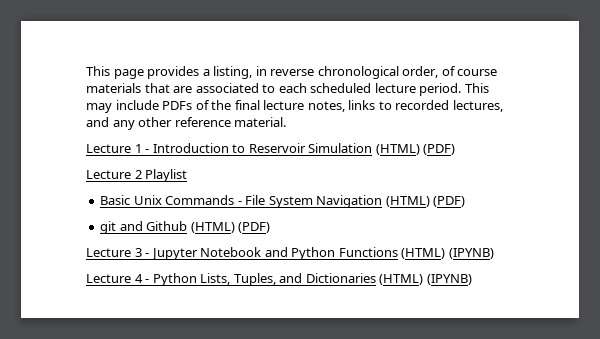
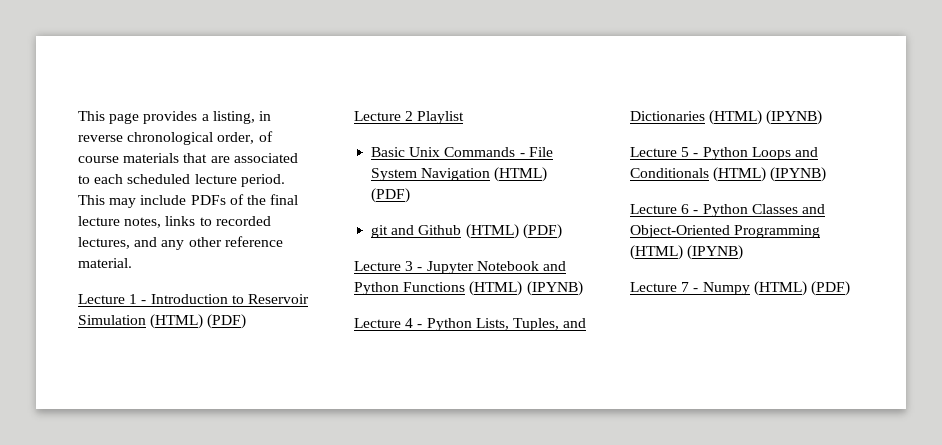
(472, 279) none -> [630,147,818,160] [630,167,827,182] [630,204,825,217] [630,225,821,238] [630,245,744,260] [630,281,850,296] // Lecture 5 - Python Loops and Conditionals (HTML) (IPYNB) // Lecture 6 - Python Classes and Object-Oriented Programming (HTML) (IPYNB) // Lecture 7 - Numpy (HTML) (PDF)

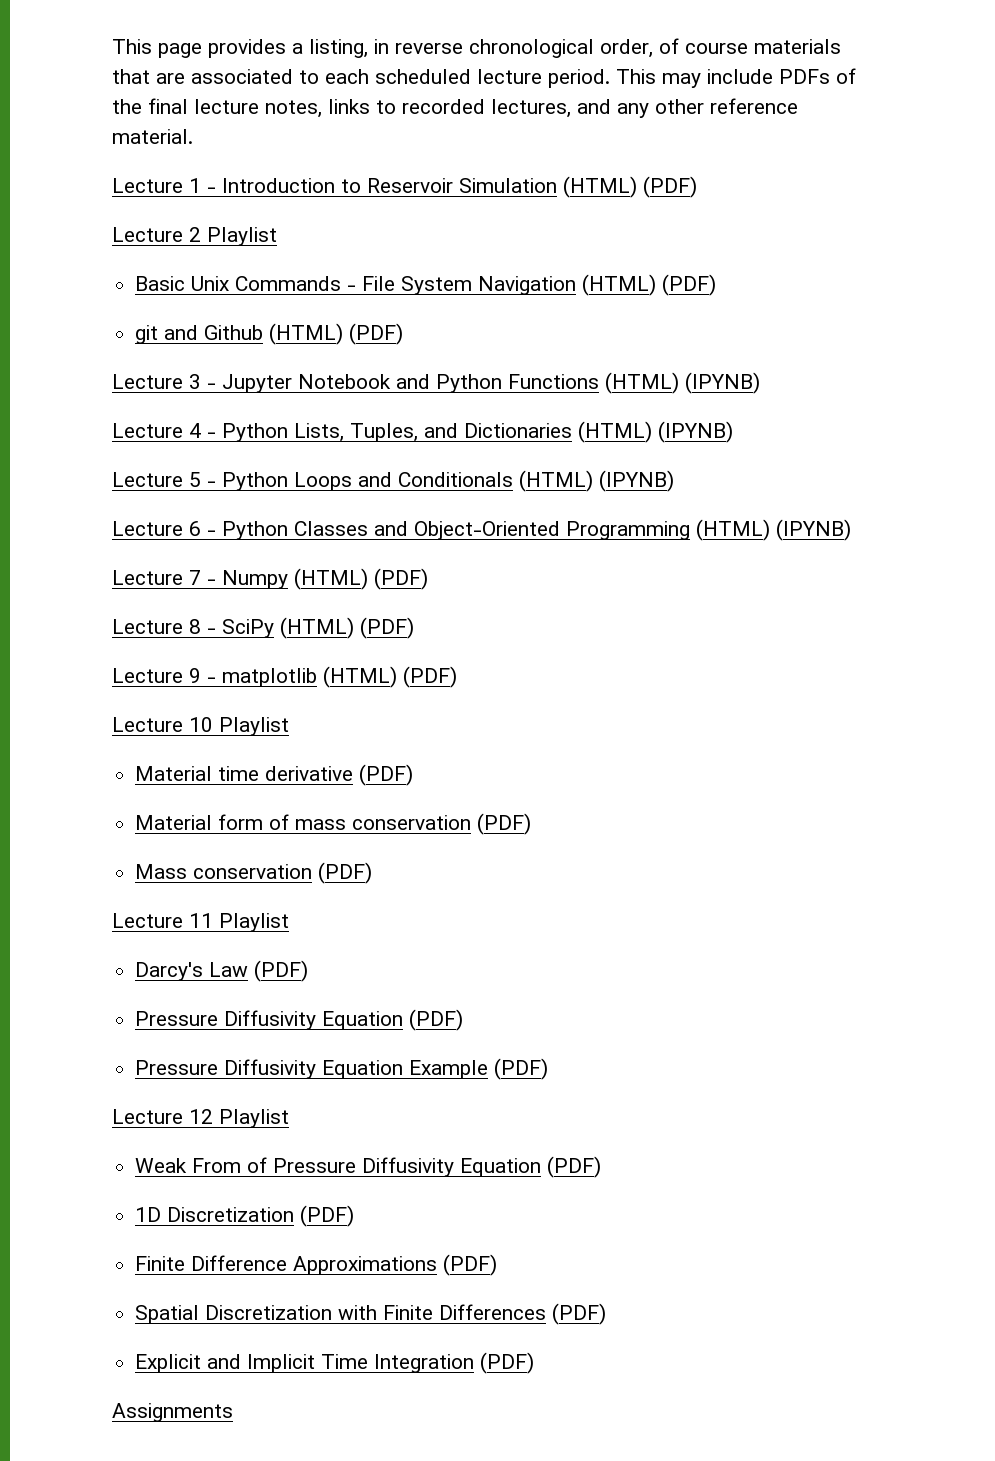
(850, 288) none -> [112,617,414,639] [112,666,457,688] [112,717,289,736] [135,764,414,786] [135,813,532,835] [135,862,373,884] [112,913,289,932] [135,960,309,982] [135,1009,464,1031] [135,1058,549,1080] [112,1109,289,1128] [135,1156,602,1178] [135,1205,355,1227] [135,1254,498,1276] [135,1303,607,1325] [135,1352,535,1374] [112,1403,233,1422] // Lecture 8 - SciPy (HTML) (PDF) // Lecture 9 - matplotlib (HTML) (PDF) // Lecture 10 Playlist // Material time derivative (PDF) // Material form of mass conservation (PDF) // Mass conservation (PDF) // Lecture 11 Playlist // Darcy's Law (PDF) // Pressure Diffusivity Equation (PDF) // Pressure Diffusivity Equation Example (PDF) // Lecture 12 Playlist // Weak From of Pressure Diffusivity Equation (PDF) // 1D Discretization (PDF) // Finite Difference Approximations (PDF) // Spatial Discretization with Finite Differences (PDF) // Explicit and Implicit Time Integration (PDF) // Assignments

